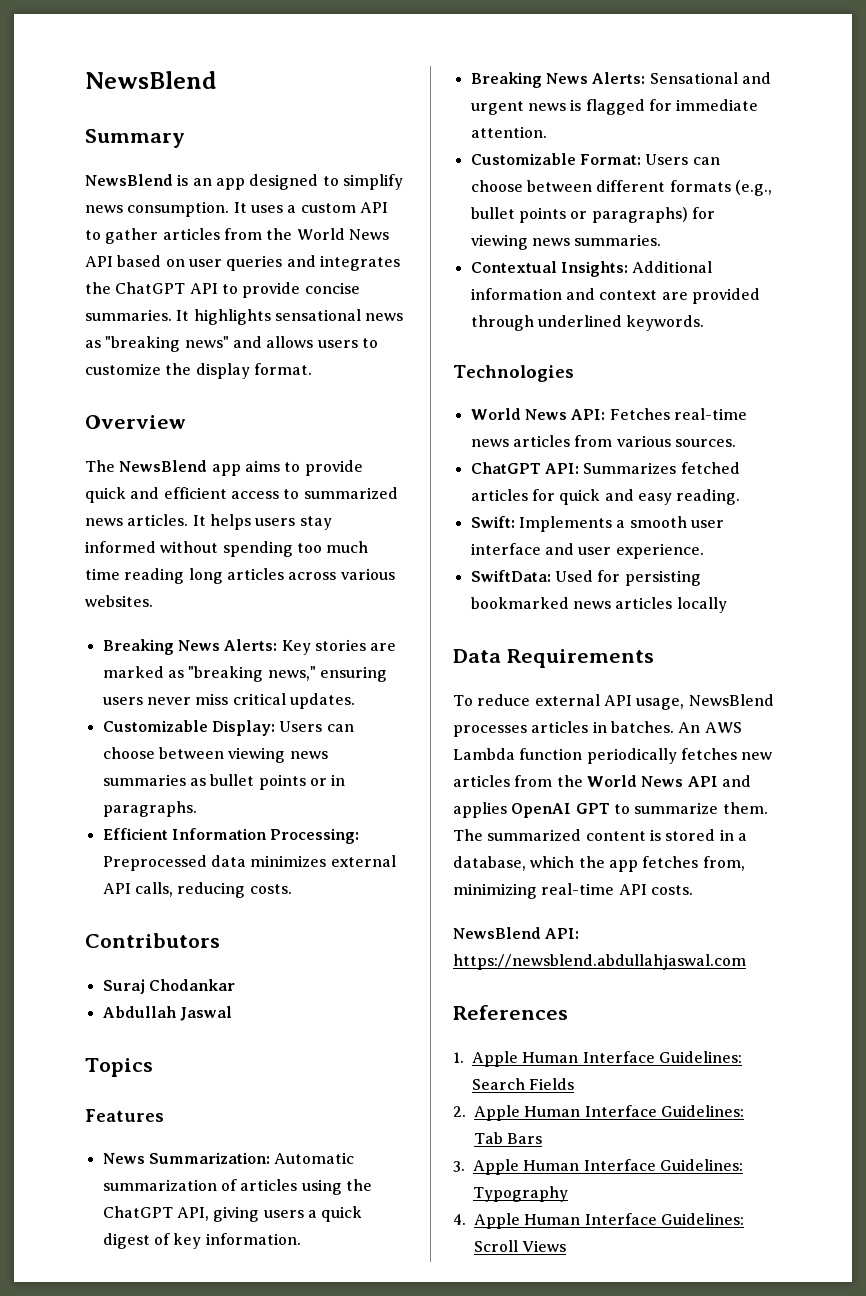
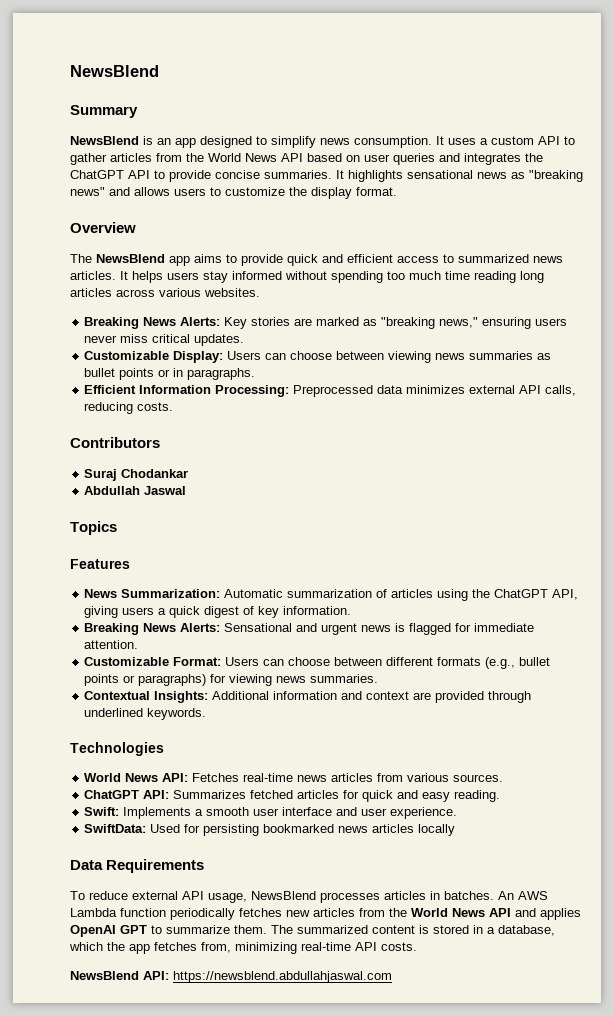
[453,1005,568,1020] [453,1051,742,1067] [472,1078,575,1090] [453,1105,744,1121] [474,1132,543,1144] [453,1159,743,1175] [473,1186,568,1202] [453,1213,744,1229] [474,1240,567,1252] // References // 1. Apple Human Interface Guidelines: Search Fields // 2. Apple Human Interface Guidelines: Tab Bars // 3. Apple Human Interface Guidelines: Typography // 4. Apple Human Interface Guidelines: Scroll Views -> (392, 977) none

